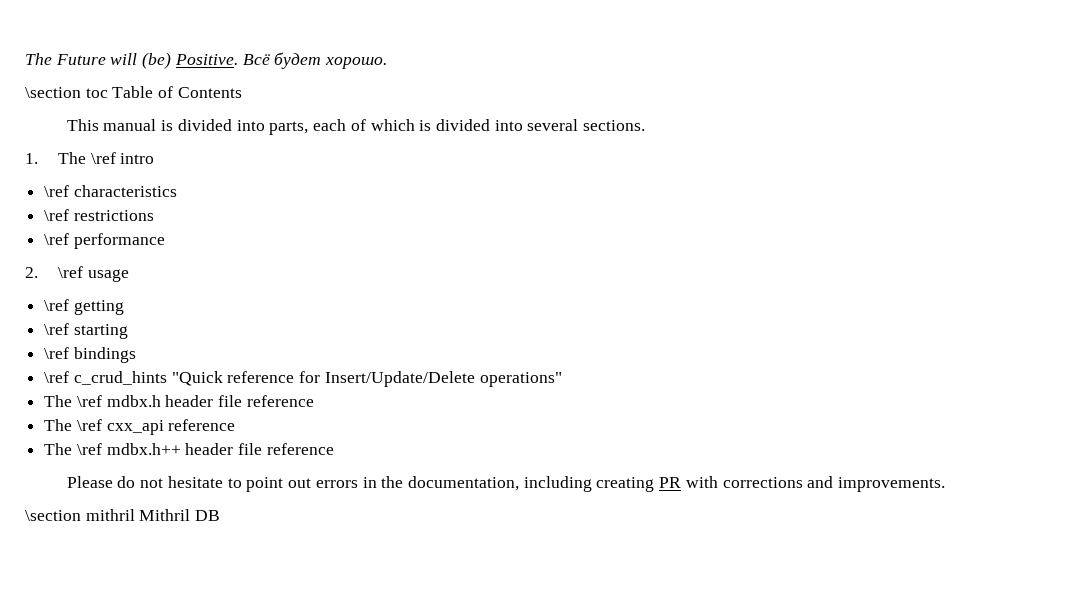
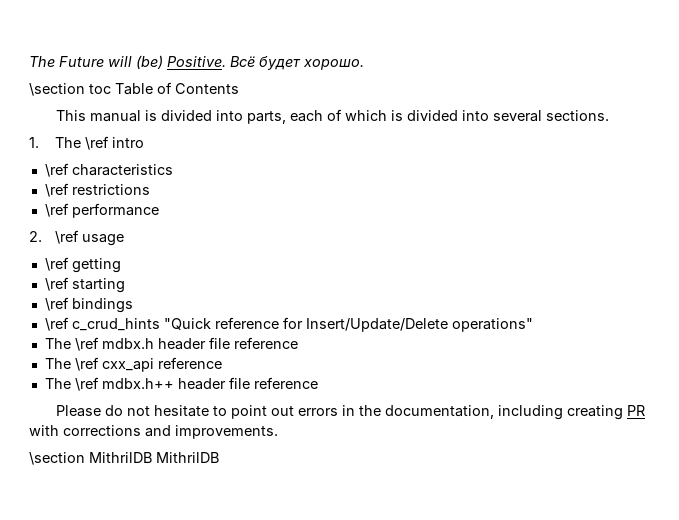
[85,509,221,521] mithril Mithril DB -> [89,452,219,463] MithrilDB MithrilDB

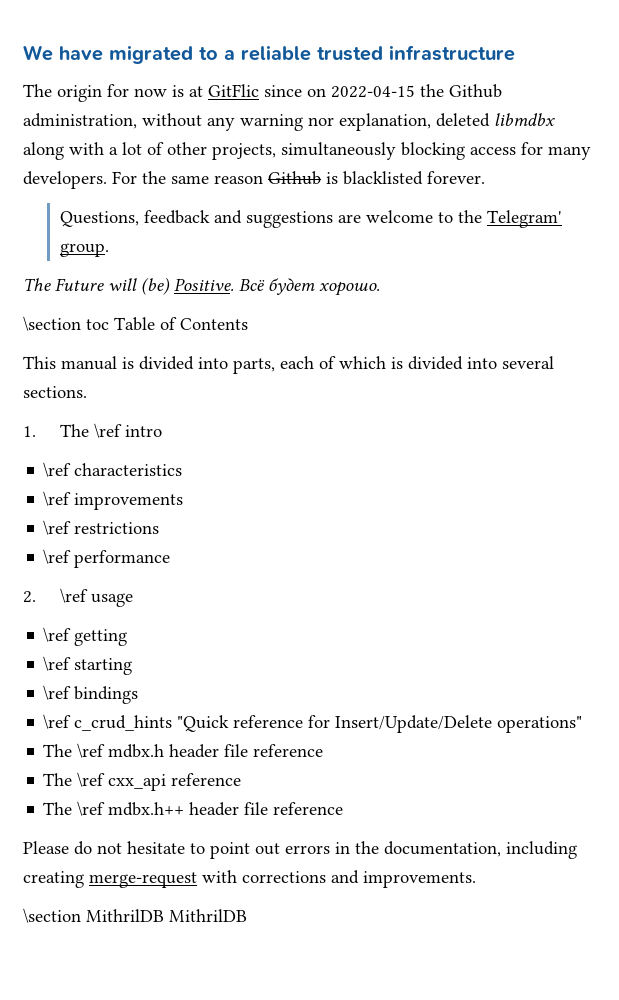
(29, 61) none -> [23,45,515,64] [23,84,502,102] [23,113,555,131] [23,142,591,160] [23,171,485,189] [59,210,562,228] [59,243,109,257] We have migrated to a reliable trusted infrastructure // The origin for now is at GitFlic since on 2022-04-15 the Github administration, without any warning nor explanation, deleted libmdbx along with a lot of other projects, simultaneously blocking access for many developers. For the same reason Github is blacklisted forever. // Questions, feedback and suggestions are welcome to the Telegram' group. //
(173, 170) none -> [43,491,184,510] // \ref improvements
[627,405,646,416] PR -> [89,872,197,888] merge-request

